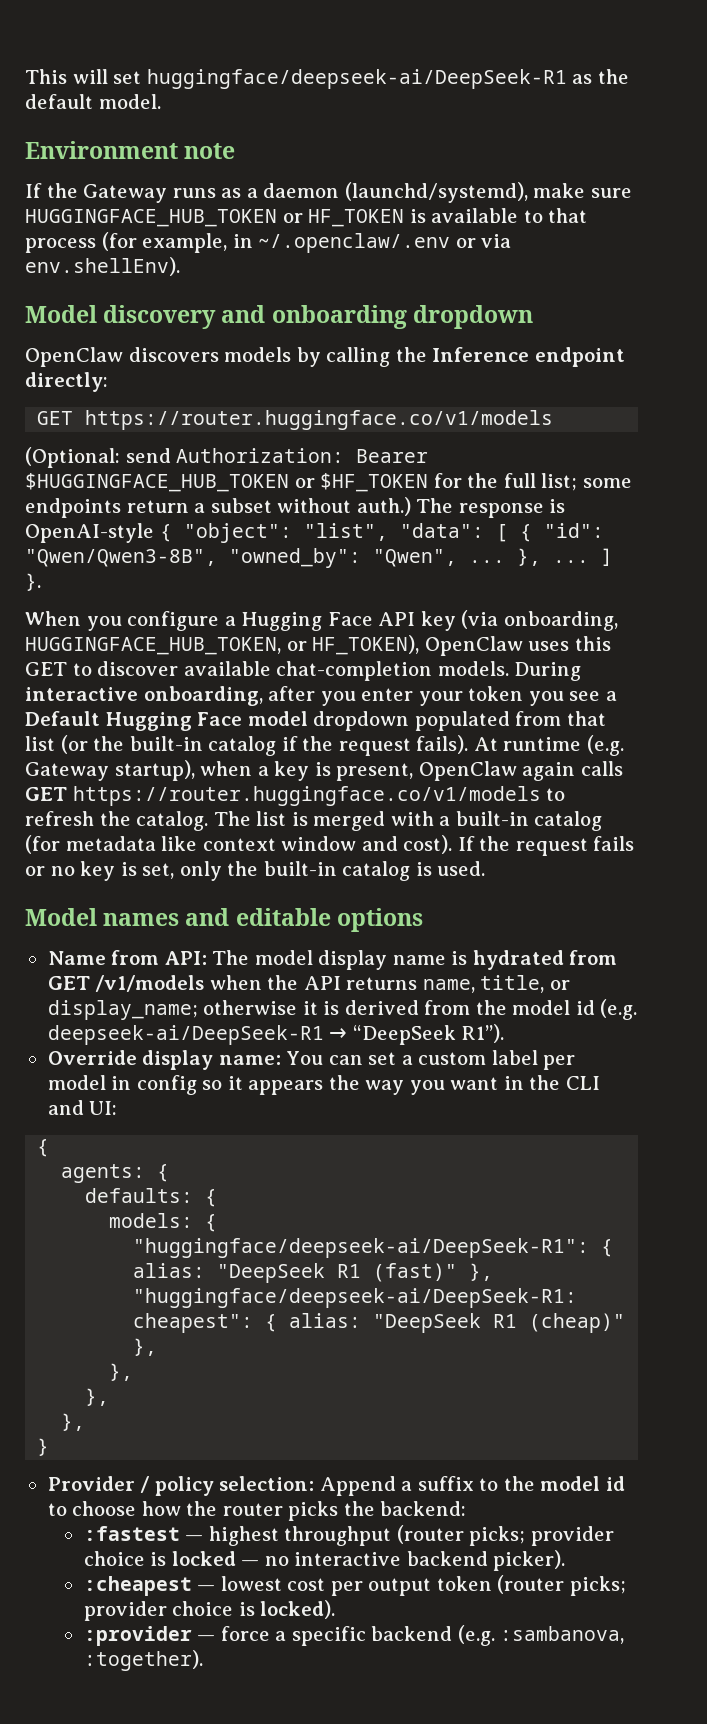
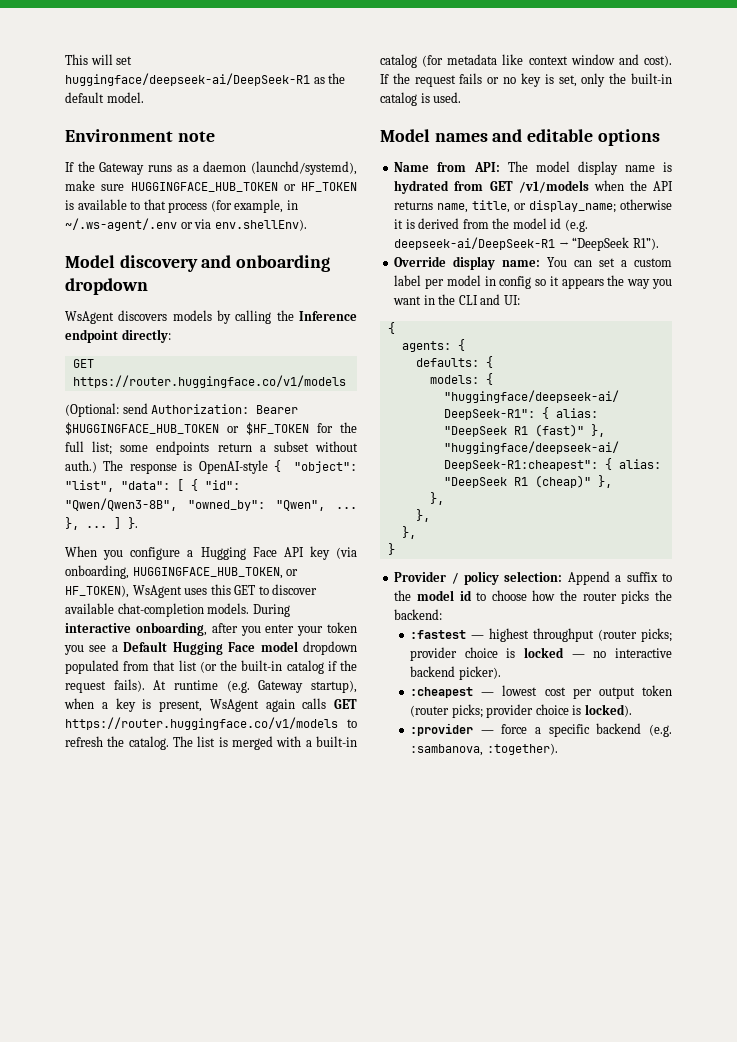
[258,233,451,253] ~/.openclaw/.env -> [65,218,177,231] ~/.ws-agent/.env
[25,347,123,367] OpenClaw -> [65,311,114,324] WsAgent
[424,636,523,656] OpenClaw -> [132,585,182,598] WsAgent
[418,761,517,781] OpenClaw -> [209,699,259,712] WsAgent

